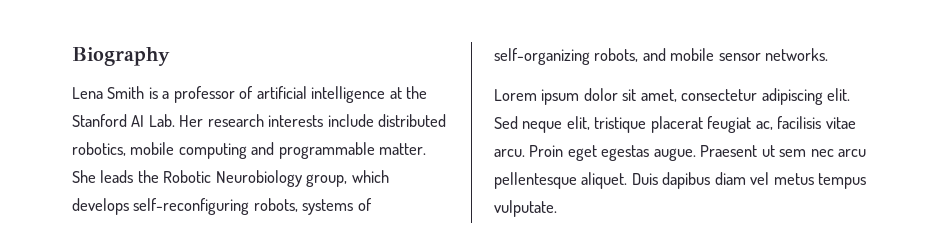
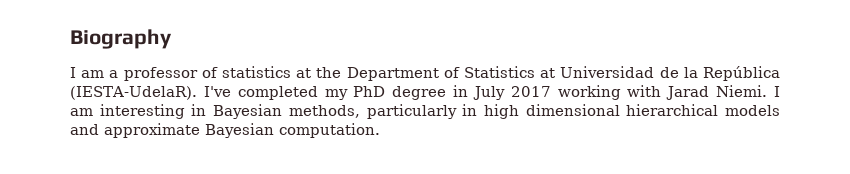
[72,86,428,103] [72,114,447,127] [72,142,427,159] [72,170,389,187] [72,198,372,215] [494,48,829,65] [494,88,851,105] [494,116,856,133] [494,145,867,161] [494,172,867,189] [494,200,557,217] Lena Smith is a professor of artificial intelligence at the Stanford AI Lab. Her research interests include distributed robotics, mobile computing and programmable matter. She leads the Robotic Neurobiology group, which develops self-reconfiguring robots, systems of self-organizing robots, and mobile sensor networks. // Lorem ipsum dolor sit amet, consectetur adipiscing elit. Sed neque elit, tristique placerat feugiat ac, facilisis vitae arcu. Proin eget egestas augue. Praesent ut sem nec arcu pellentesque aliquet. Duis dapibus diam vel metus tempus vulputate. -> [70,66,780,81] [70,85,780,100] [70,104,780,119] [70,123,380,138] I am a professor of statistics at the Department of Statistics at Universidad de la República (IESTA-UdelaR). I've completed my PhD degree in July 2017 working with Jarad Niemi. I am interesting in Bayesian methods, particularly in high dimensional hierarchical models and approximate Bayesian computation.

